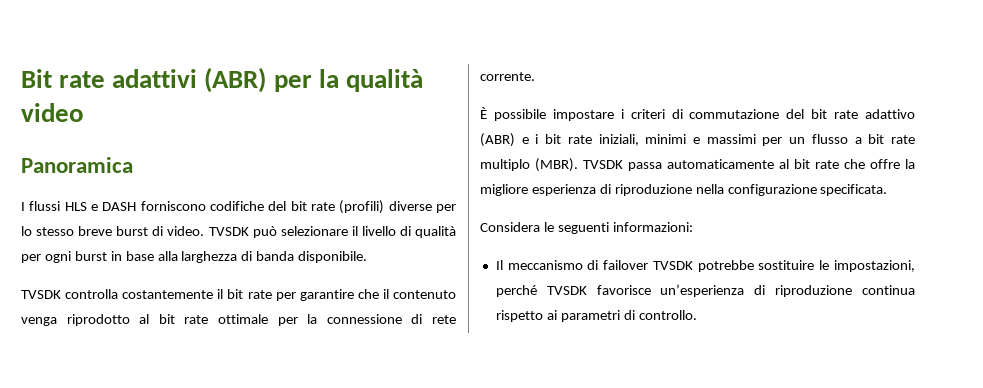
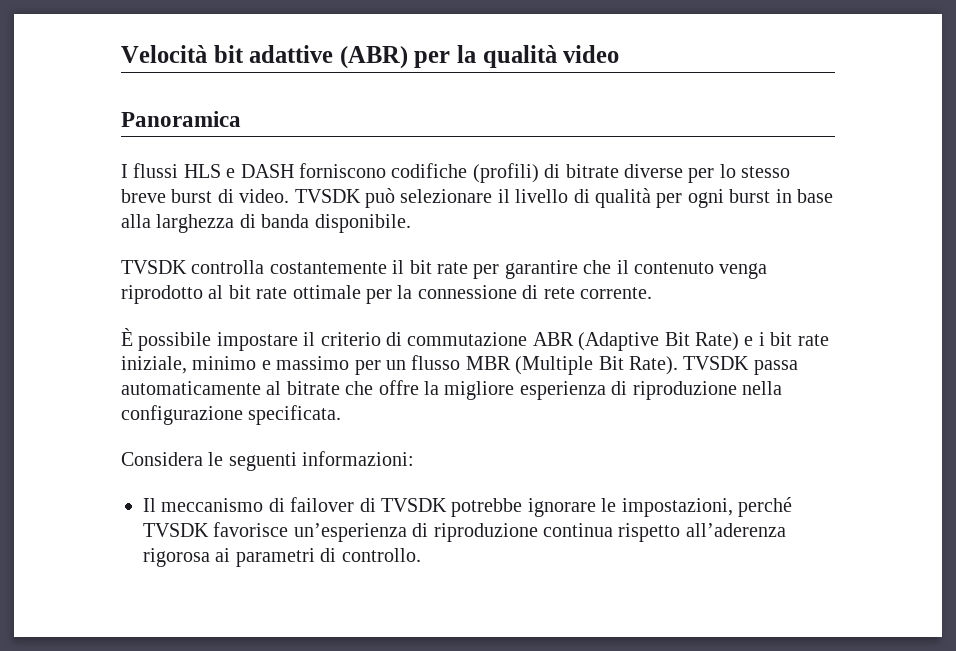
[21,69,198,88] Bit rate adattivi -> [121,45,334,63] Velocità bit adattive
[268,200,385,214] del bit rate (profili) -> [472,163,619,183] (profili) di bitrate
[620,109,915,119] [480,133,915,147] [480,158,578,172] i criteri di commutazione del bit rate adattivo (ABR) e i bit rate iniziali, minimi e massimi per un flusso a bit rate multiplo (MBR). -> [303,332,829,351] [121,355,678,375] il criterio di commutazione ABR (Adaptive Bit Rate) e i bit rate iniziale, minimo e massimo per un flusso MBR (Multiple Bit Rate).
[794,159,839,169] bit rate -> [286,381,340,395] bitrate
(649, 265) none -> [359,498,376,512] di
[758,260,815,270] sostituire -> [527,498,596,517] ignorare
(543, 316) none -> [685,523,786,537] [143,548,210,567] all’aderenza rigorosa

